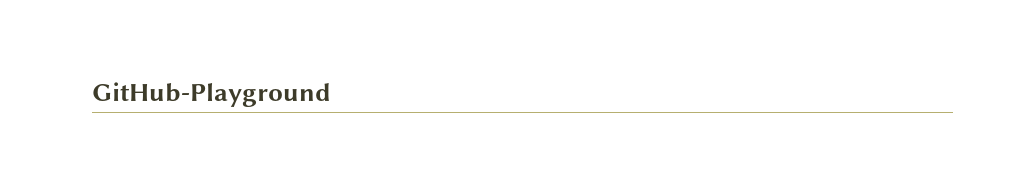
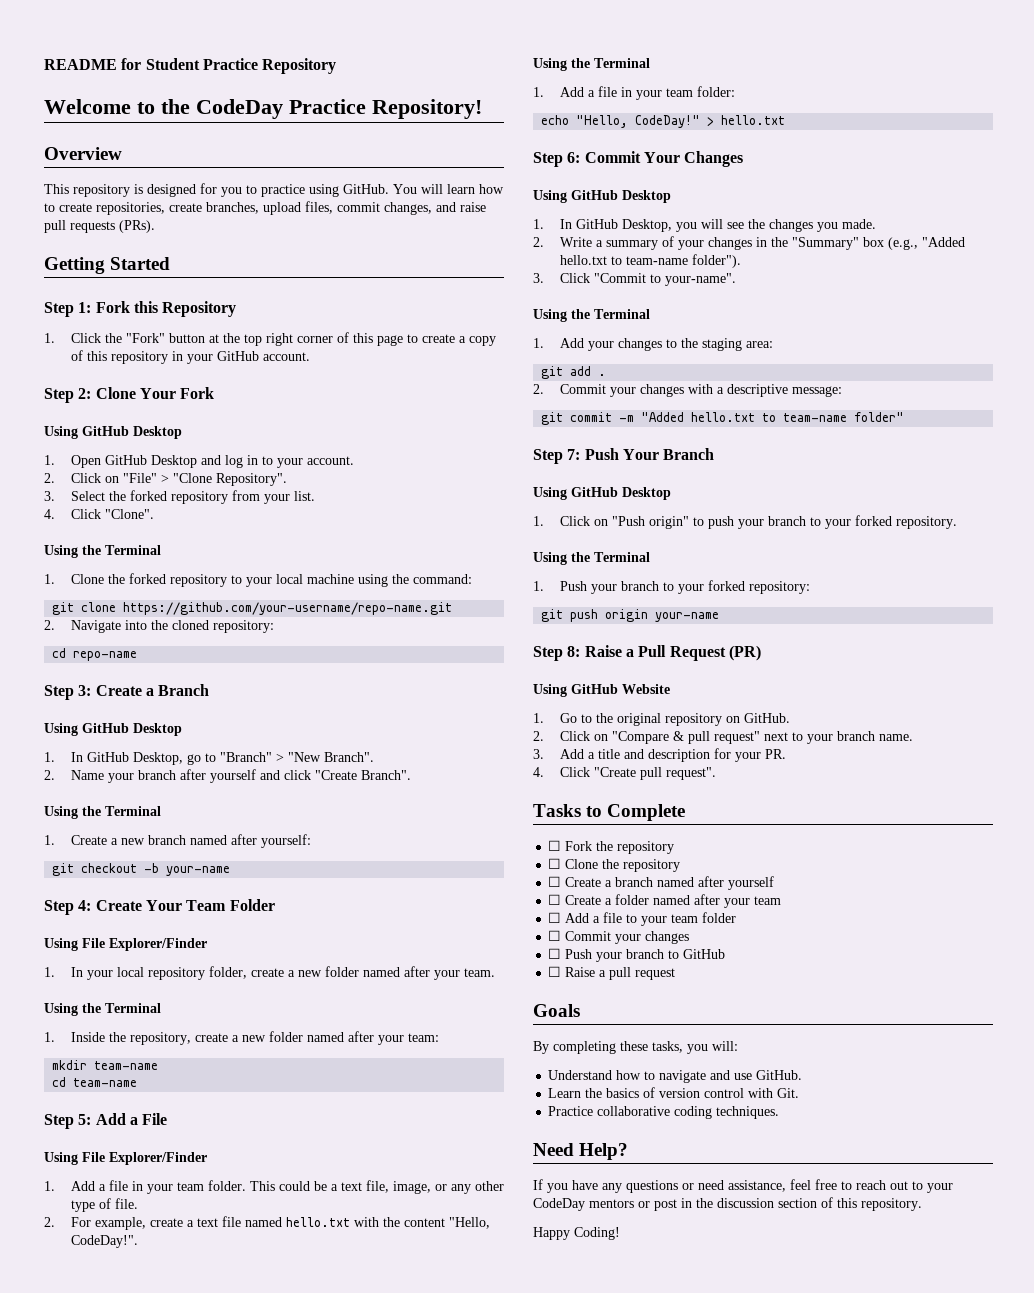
[92,82,331,107] GitHub-Playground -> [44,58,337,74] [44,99,482,119] [44,147,122,160] [44,183,504,197] [44,201,486,215] [44,220,155,233] [44,257,171,274] [44,301,237,317] [44,332,496,346] [70,350,310,364] [44,387,215,403] [44,426,182,439] [44,455,354,468] [44,473,287,486] [44,490,315,504] [44,509,154,519] [44,545,161,558] [44,573,472,587] [52,602,453,615] [44,620,274,633] [52,648,138,661] [44,684,210,700] [44,723,182,736] [44,752,374,765] [44,769,411,783] [44,806,161,819] [44,834,311,848] [52,863,231,876] [44,899,275,915] [44,938,207,951] [44,966,495,980] [44,1003,161,1016] [44,1031,439,1045] [52,1060,159,1070] [52,1077,138,1087] [44,1113,168,1129] [44,1152,207,1165] [44,1180,504,1194] [70,1198,138,1212] [44,1216,490,1230] [70,1235,138,1248] [533,58,650,71] [533,86,735,100] [541,115,786,128] [533,151,744,167] [533,190,671,203] [533,219,876,232] [533,236,965,250] [559,254,741,268] [533,273,736,286] [533,309,650,322] [533,338,773,351] [541,366,607,379] [533,384,842,397] [541,412,905,425] [533,448,715,464] [533,487,671,500] [533,515,957,529] [533,552,650,565] [533,580,810,594] [541,609,720,622] [533,645,761,661] [533,684,670,697] [533,713,790,726] [533,731,913,744] [533,748,786,762] [533,767,716,780] [533,804,686,821] [548,840,675,854] [548,858,681,872] [548,876,775,890] [548,894,782,908] [548,912,737,926] [548,930,690,944] [548,948,726,962] [548,966,676,980] [533,1004,580,1017] [533,1041,738,1054] [548,1070,803,1083] [548,1087,800,1098] [548,1106,780,1119] [533,1143,629,1160] [533,1179,953,1193] [533,1197,922,1211] [533,1227,620,1240] README for Student Practice Repository // Welcome to the CodeDay Practice Repository! // Overview // This repository is designed for you to practice using GitHub. You will learn how to create repositories, create branches, upload files, commit changes, and raise pull requests (PRs). // Getting Started // Step 1: Fork this Repository // 1. Click the "Fork" button at the top right corner of this page to create a copy of this repository in your GitHub account. // Step 2: Clone Your Fork // Using GitHub Desktop // 1. Open GitHub Desktop and log in to your account. // 2. Click on "File" > "Clone Repository". // 3. Select the forked repository from your list. // 4. Click "Clone". // Using the Terminal // 1. Clone the forked repository to your local machine using the command: // git clone https://github.com/your-username/repo-name.git // 2. Navigate into the cloned repository: // cd repo-name // Step 3: Create a Branch // Using GitHub Desktop // 1. In GitHub Desktop, go to "Branch" > "New Branch". // 2. Name your branch after yourself and click "Create Branch". // Using the Terminal // 1. Create a new branch named after yourself: // git checkout -b your-name // Step 4: Create Your Team Folder // Using File Explorer/Finder // 1. In your local repository folder, create a new folder named after your team. // Using the Terminal // 1. Inside the repository, create a new folder named after your team: // mkdir team-name // cd team-name // Step 5: Add a File // Using File Explorer/Finder // 1. Add a file in your team folder. This could be a text file, image, or any other type of file. // 2. For example, create a text file named hello.txt with the content "Hello, CodeDay!". // Using the Terminal // 1. Add a file in your team folder: // echo "Hello, CodeDay!" > hello.txt // Step 6: Commit Your Changes // Using GitHub Desktop // 1. In GitHub Desktop, you will see the changes you made. // 2. Write a summary of your changes in the "Summary" box (e.g., "Added hello.txt to team-name folder"). // 3. Click "Commit to your-name". // Using the Terminal // 1. Add your changes to the staging area: // git add . // 2. Commit your changes with a descriptive message: // git commit -m "Added hello.txt to team-name folder" // Step 7: Push Your Branch // Using GitHub Desktop // 1. Click on "Push origin" to push your branch to your forked repository. // Using the Terminal // 1. Push your branch to your forked repository: // git push origin your-name // Step 8: Raise a Pull Request (PR) // Using GitHub Website // 1. Go to the original repository on GitHub. // 2. Click on "Compare & pull request" next to your branch name. // 3. Add a title and description for your PR. // 4. Click "Create pull request". // Tasks to Complete // ☐ Fork the repository // ☐ Clone the repository // ☐ Create a branch named after yourself // ☐ Create a folder named after your team // ☐ Add a file to your team folder // ☐ Commit your changes // ☐ Push your branch to GitHub // ☐ Raise a pull request // Goals // By completing these tasks, you will: // Understand how to navigate and use GitHub. // Learn the basics of version control with Git. // Practice collaborative coding techniques. // Need Help? // If you have any questions or need assistance, feel free to reach out to your CodeDay mentors or post in the discussion section of this repository. // Happy Coding!

